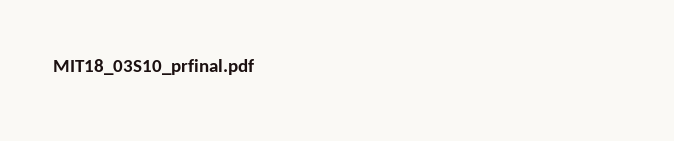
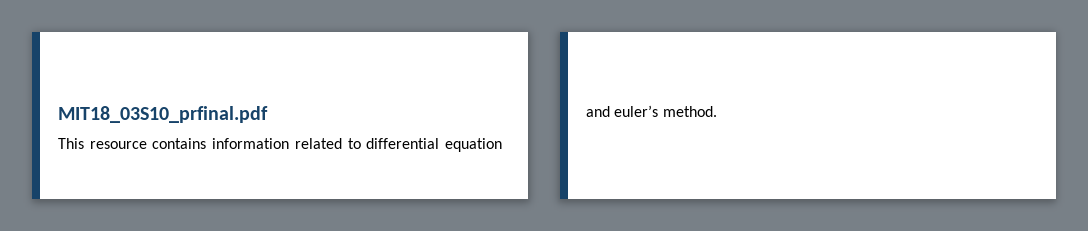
(254, 67) none -> [58,138,503,152] [586,105,717,117] // This resource contains information related to differential equation and euler’s method.

